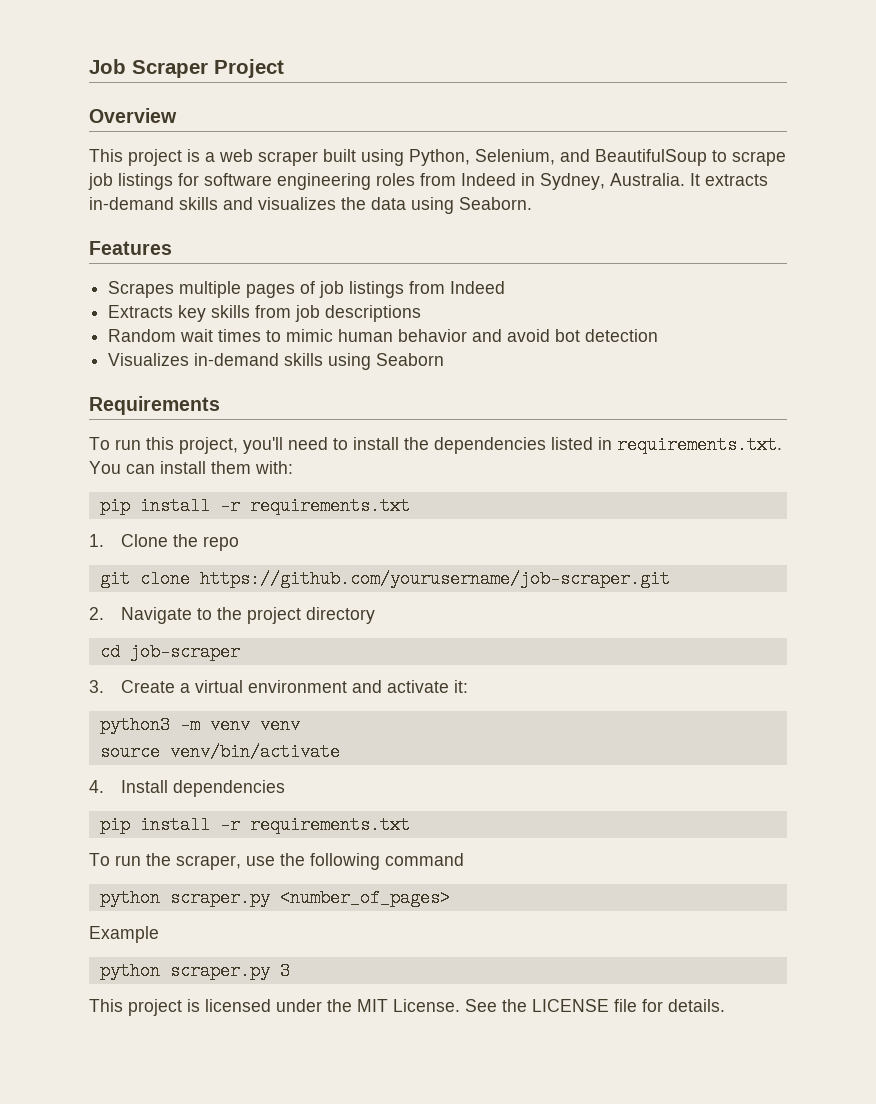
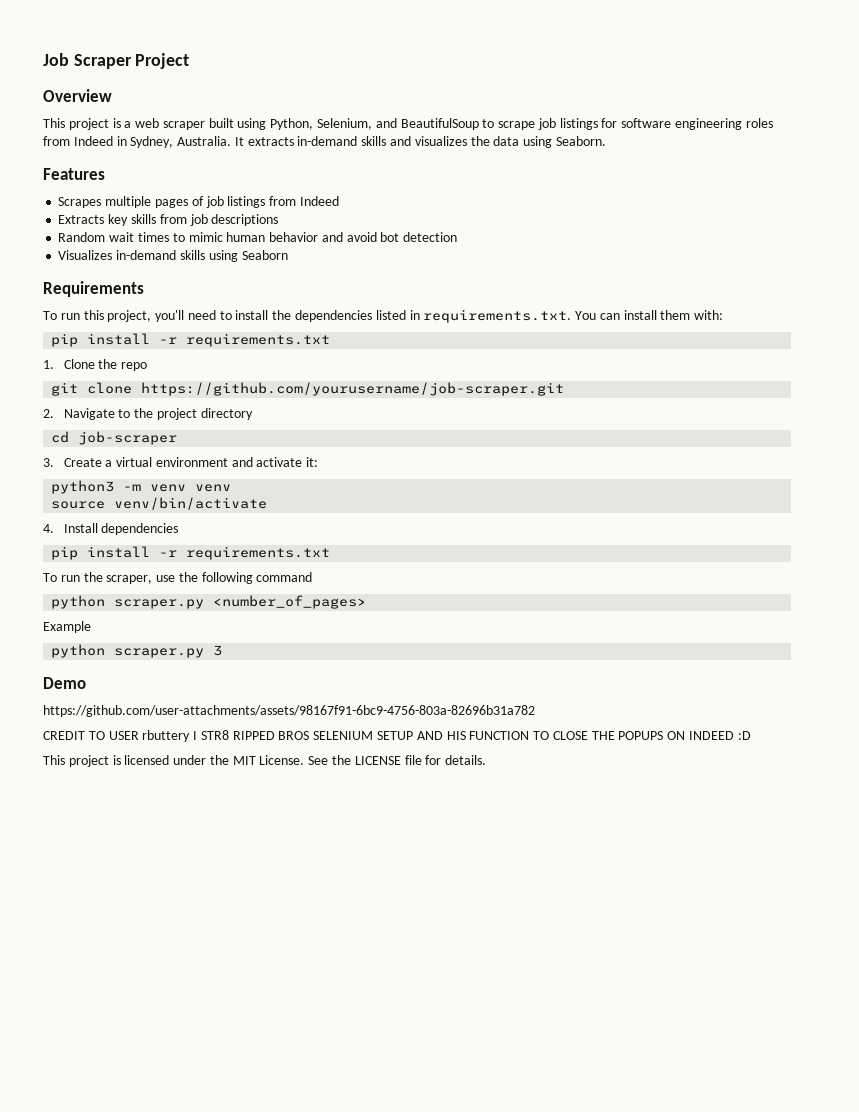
(290, 971) none -> [43,677,86,689] [43,705,535,717] [43,730,751,742] // Demo // https://github.com/user-attachments/assets/98167f91-6bc9-4756-803a-82696b31a782 // CREDIT TO USER rbuttery I STR8 RIPPED BROS SELENIUM SETUP AND HIS FUNCTION TO CLOSE THE POPUPS ON INDEED :D

